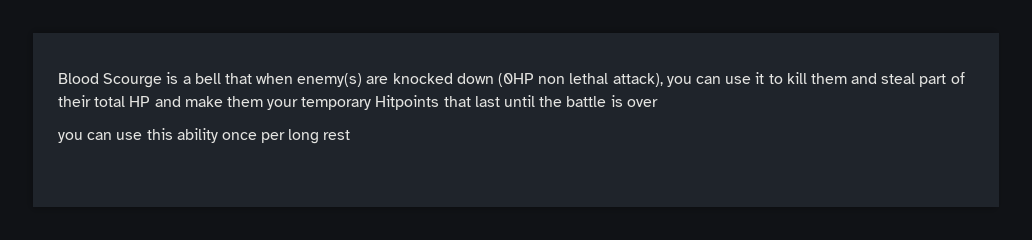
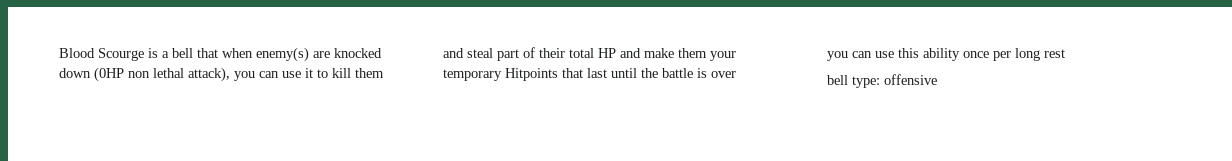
(351, 135) none -> [827,74,937,88] // bell type: offensive

